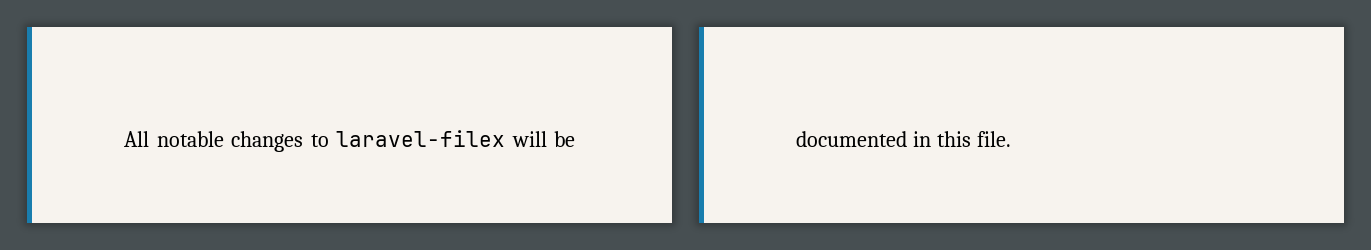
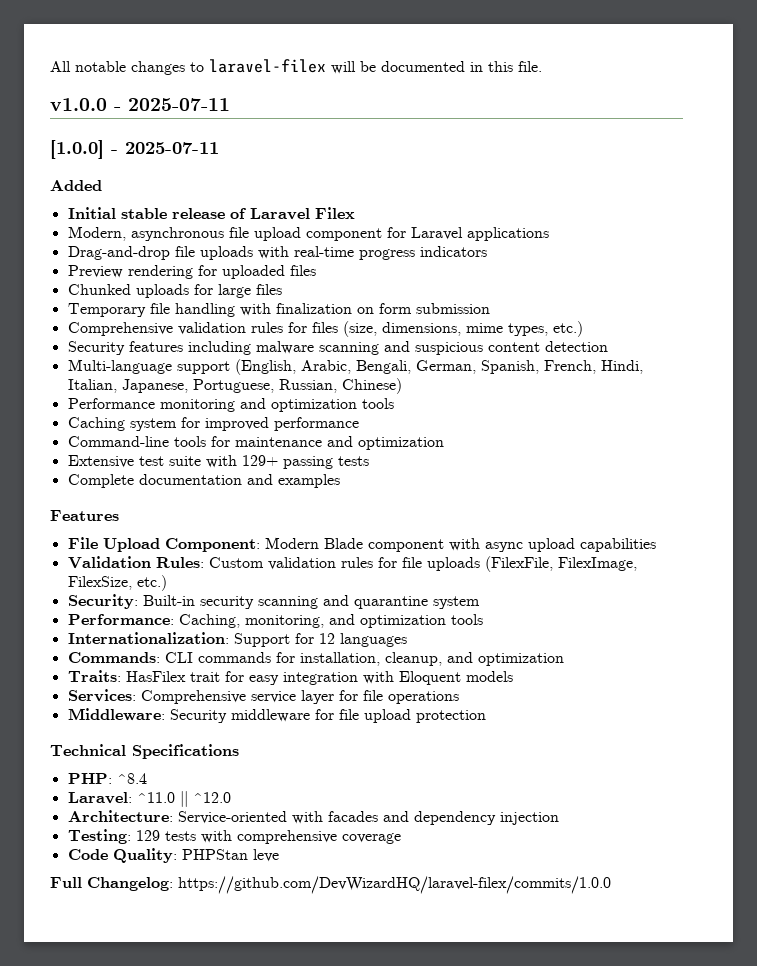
(1011, 139) none -> [50,98,230,111] [50,140,219,159] [50,180,102,191] [67,207,355,220] [67,226,549,241] [67,246,487,260] [67,265,316,279] [67,284,282,298] [67,303,490,317] [67,321,583,337] [67,341,608,355] [67,359,643,375] [67,378,402,394] [67,398,394,412] [67,417,359,431] [67,436,444,450] [67,455,369,469] [67,474,340,488] [50,510,119,521] [67,537,656,552] [67,556,637,572] [67,575,167,591] [67,594,480,609] [67,614,483,628] [67,632,407,647] [67,652,564,666] [67,670,513,685] [67,689,459,704] [67,708,486,723] [50,744,239,759] [67,773,147,784] [67,791,231,807] [67,810,559,825] [67,829,401,844] [67,848,279,863] [50,876,611,894] // v1.0.0 - 2025-07-11 // [1.0.0] - 2025-07-11 // Added // Initial stable release of Laravel Filex // Modern, asynchronous file upload component for Laravel applications // Drag-and-drop file uploads with real-time progress indicators // Preview rendering for uploaded files // Chunked uploads for large files // Temporary file handling with finalization on form submission // Comprehensive validation rules for files (size, dimensions, mime types, etc.) // Security features including malware scanning and suspicious content detection // Multi-language support (English, Arabic, Bengali, German, Spanish, French, Hindi, Italian, Japanese, Portuguese, Russian, Chinese) // Performance monitoring and optimization tools // Caching system for improved performance // Command-line tools for maintenance and optimization // Extensive test suite with 129+ passing tests // Complete documentation and examples // Features // File Upload Component: Modern Blade component with async upload capabilities // Validation Rules: Custom validation rules for file uploads (FilexFile, FilexImage, FilexSize, etc.) // Security: Built-in security scanning and quarantine system // Performance: Caching, monitoring, and optimization tools // Internationalization: Support for 12 languages // Commands: CLI commands for installation, cleanup, and optimization // Traits: HasFilex trait for easy integration with Eloquent models // Services: Comprehensive service layer for file operations // Middleware: Security middleware for file upload protection // Technical Specifications // PHP: ^8.4 // Laravel: ^11.0 || ^12.0 // Architecture: Service-oriented with facades and dependency injection // Testing: 129 tests with comprehensive coverage // Code Quality: PHPStan leve // Full Changelog: https://github.com/DevWizardHQ/laravel-filex/commits/1.0.0

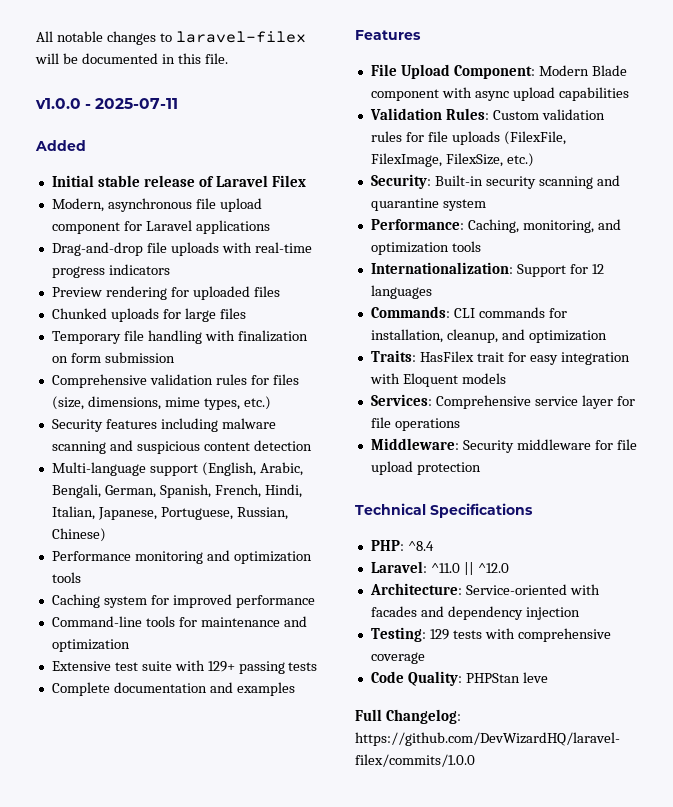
[50,140,219,159] // [1.0.0] - 2025-07-11 -> (179, 103) none

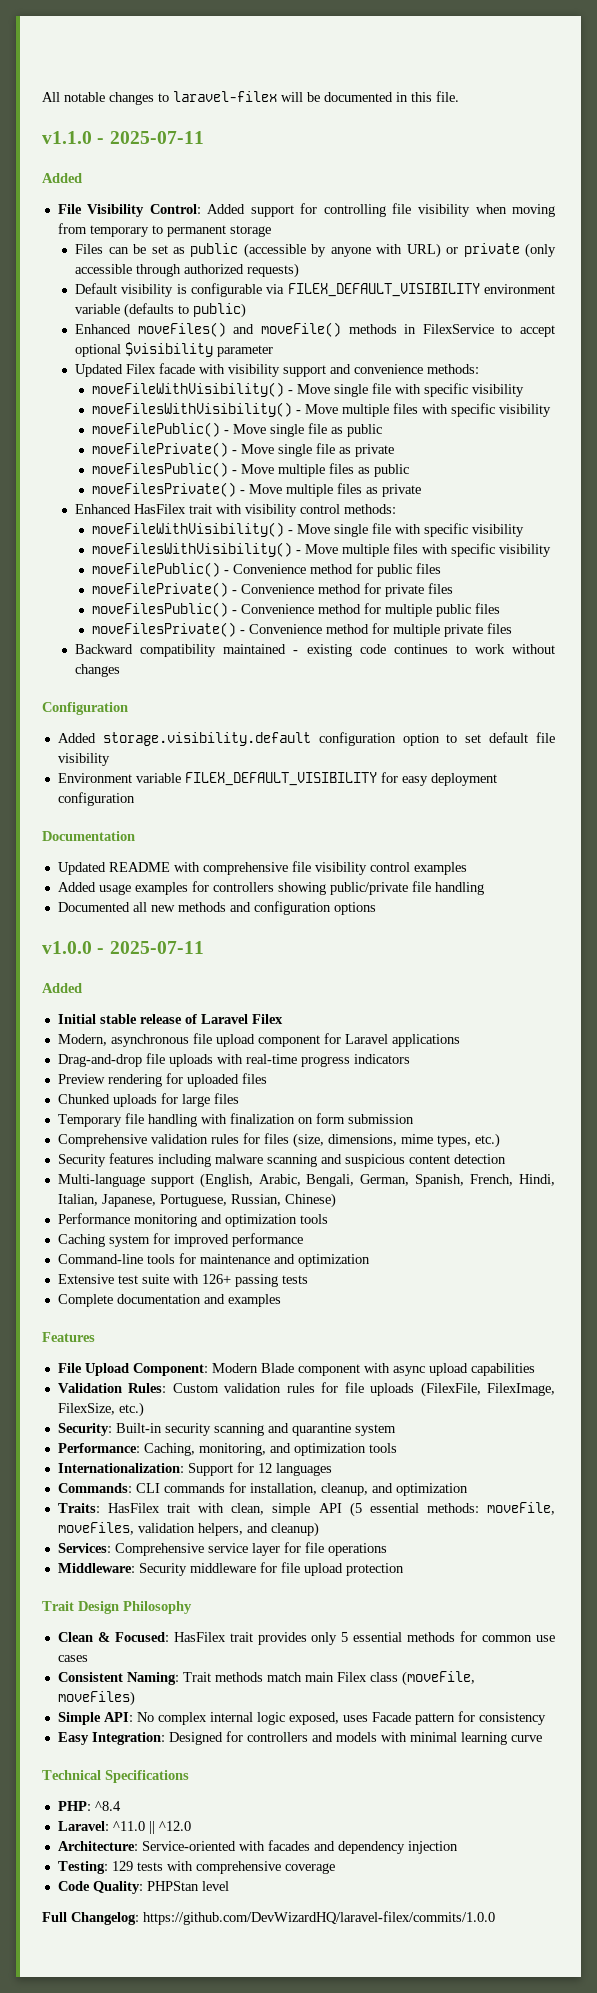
(228, 58) none -> [42,131,204,144] [42,173,82,183] [57,203,555,217] [57,223,271,237] [75,243,556,258] [75,263,300,278] [75,283,555,297] [75,303,247,318] [75,322,555,337] [75,342,274,357] [75,363,480,377] [92,382,525,397] [92,402,552,417] [92,422,383,437] [92,442,395,457] [92,462,410,477] [92,482,422,497] [75,504,397,517] [92,522,525,537] [92,542,552,557] [92,562,442,577] [92,582,454,597] [92,602,501,617] [92,622,513,637] [75,644,555,657] [75,664,121,677] [42,702,128,715] [57,732,555,746] [57,753,110,766] [57,772,497,786] [57,792,135,806] [42,831,135,841] [57,861,467,875] [57,881,484,895] [57,901,376,915] // v1.1.0 - 2025-07-11 // Added // File Visibility Control: Added support for controlling file visibility when moving from temporary to permanent storage // Files can be set as public (accessible by anyone with URL) or private (only accessible through authorized requests) // Default visibility is configurable via FILEX_DEFAULT_VISIBILITY environment variable (defaults to public) // Enhanced moveFiles() and moveFile() methods in FilexService to accept optional $visibility parameter // Updated Filex facade with visibility support and convenience methods: // moveFileWithVisibility() - Move single file with specific visibility // moveFilesWithVisibility() - Move multiple files with specific visibility // moveFilePublic() - Move single file as public // moveFilePrivate() - Move single file as private // moveFilesPublic() - Move multiple files as public // moveFilesPrivate() - Move multiple files as private // Enhanced HasFilex trait with visibility control methods: // moveFileWithVisibility() - Move single file with specific visibility // moveFilesWithVisibility() - Move multiple files with specific visibility // moveFilePublic() - Convenience method for public files // moveFilePrivate() - Convenience method for private files // moveFilesPublic() - Convenience method for multiple public files // moveFilesPrivate() - Convenience method for multiple private files // Backward compatibility maintained - existing code continues to work without changes // Configuration // Added storage.visibility.default configuration option to set default file visibility // Environment variable FILEX_DEFAULT_VISIBILITY for easy deployment configuration // Documentation // Updated README with comprehensive file visibility control examples // Added usage examples for controllers showing public/private file handling // Documented all new methods and configuration options
[207,661,235,672] 129+ -> [201,1274,231,1284] 126+
[507,352,630,365] [369,373,506,387] for easy integration with Eloquent models -> [198,1502,556,1517] [57,1522,319,1537] with clean, simple API (5 essential methods: moveFile, moveFiles, validation helpers, and cleanup)
(481, 468) none -> [42,1601,192,1614] [57,1631,556,1645] [57,1655,88,1662] [57,1671,475,1686] [57,1691,135,1706] [57,1711,546,1725] [57,1731,542,1745] // Trait Design Philosophy // Clean & Focused: HasFilex trait provides only 5 essential methods for common use cases // Consistent Naming: Trait methods match main Filex class (moveFile, moveFiles) // Simple API: No complex internal logic exposed, uses Facade pattern for consistency // Easy Integration: Designed for controllers and models with minimal learning curve
[522,672,548,683] leve -> [201,1881,229,1891] level

